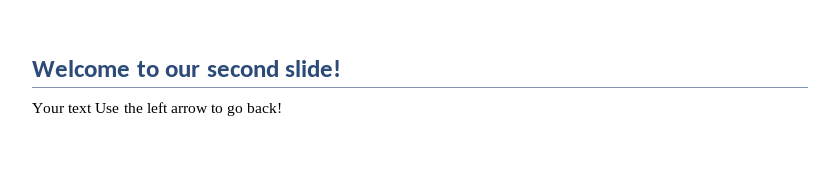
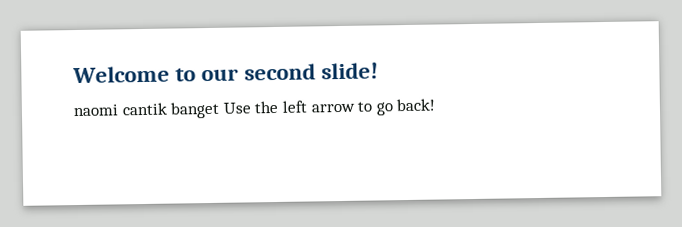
[32,103,93,113] Your text -> [73,101,221,119] naomi cantik banget

